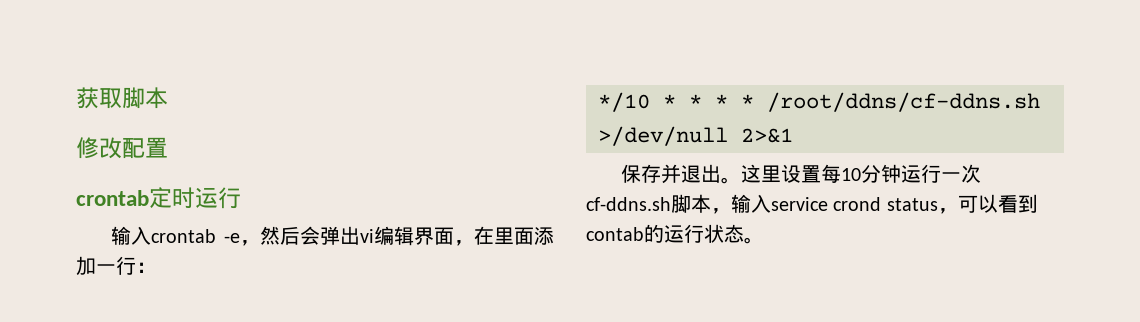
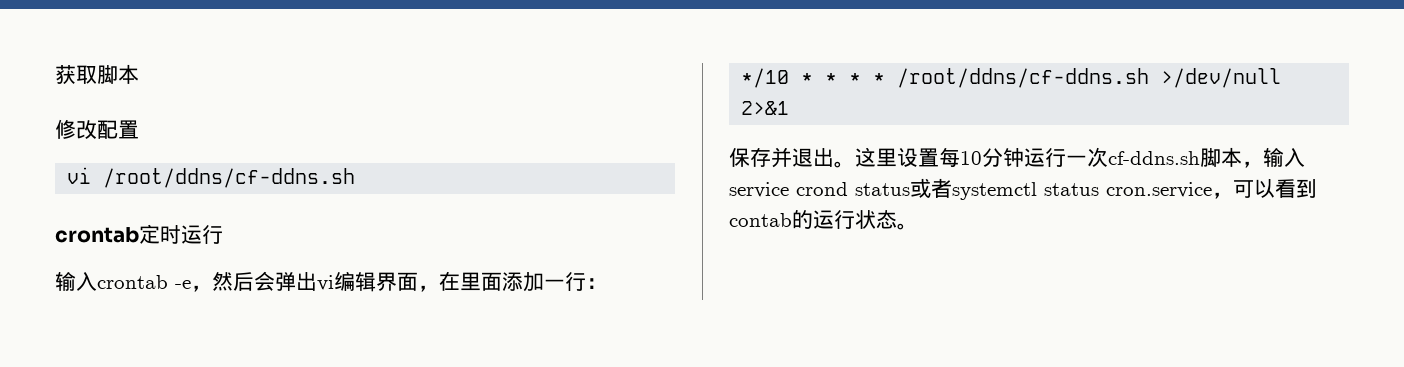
(168, 147) none -> [67,167,356,188] // vi /root/ddns/cf-ddns.sh
(938, 204) none -> [910,178,1212,200] 或者systemctl status cron.service

